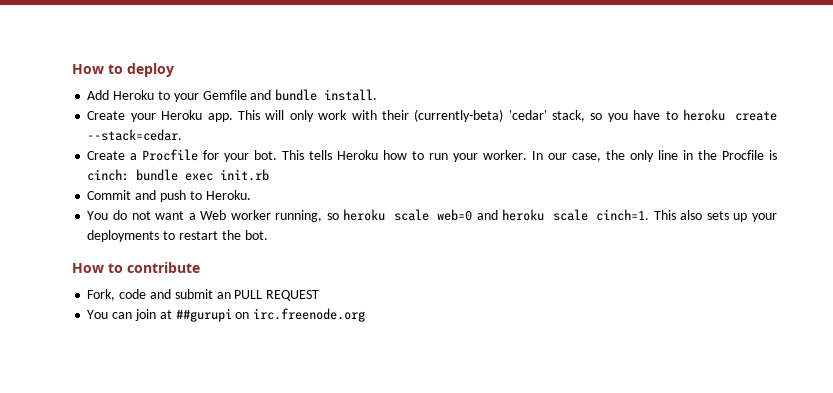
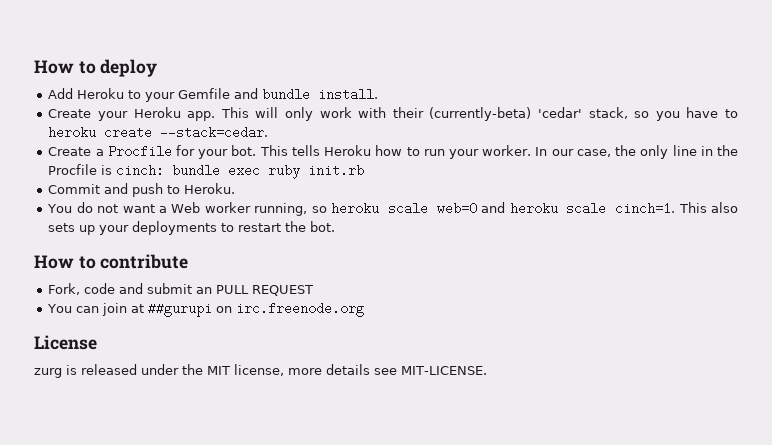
(214, 177) none -> [268,164,301,179] ruby
(366, 315) none -> [34,335,97,350] [34,364,487,378] // License // zurg is released under the MIT license, more details see MIT-LICENSE.

